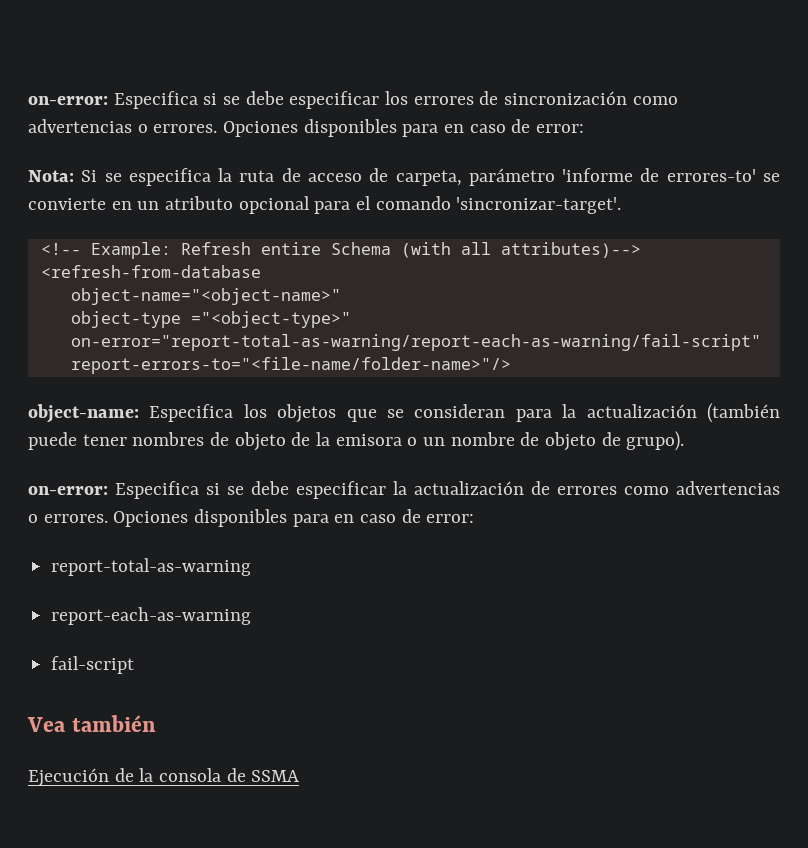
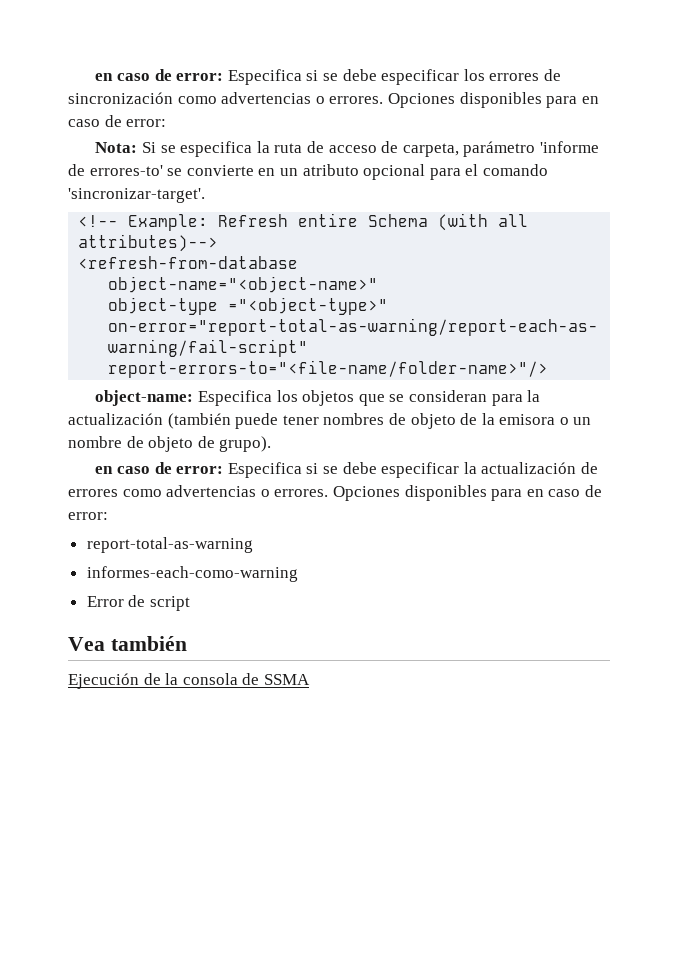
[28,96,108,105] on-error: -> [95,69,224,81] en caso de error:
[28,486,108,495] on-error: -> [95,462,224,474] en caso de error:
[51,607,252,625] [51,656,135,674] report-each-as-warning // fail-script -> [86,566,298,582] [86,595,190,611] informes-each-como-warning // Error de script

